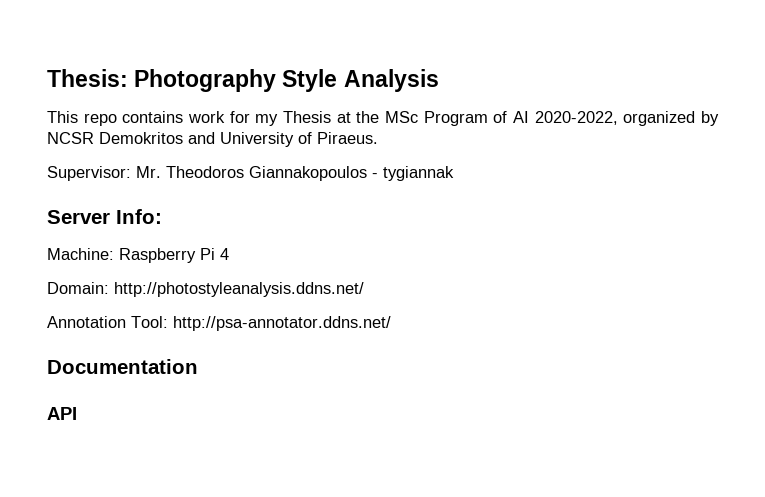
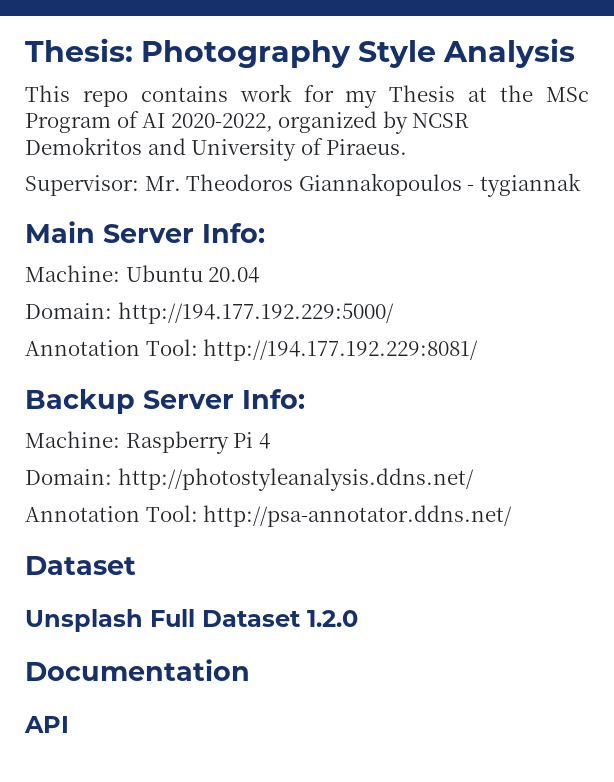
(454, 173) none -> [25,221,265,243] [25,265,260,283] [25,302,394,324] [25,339,479,361] [25,389,135,414] Main Server Info: // Machine: Ubuntu 20.04 // Domain: http://194.177.192.229:5000/ // Annotation Tool: http://194.177.192.229:8081/ // Backup
(391, 323) none -> [25,556,136,575] [25,609,358,632] // Dataset // Unsplash Full Dataset 1.2.0

